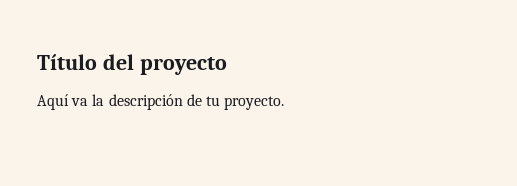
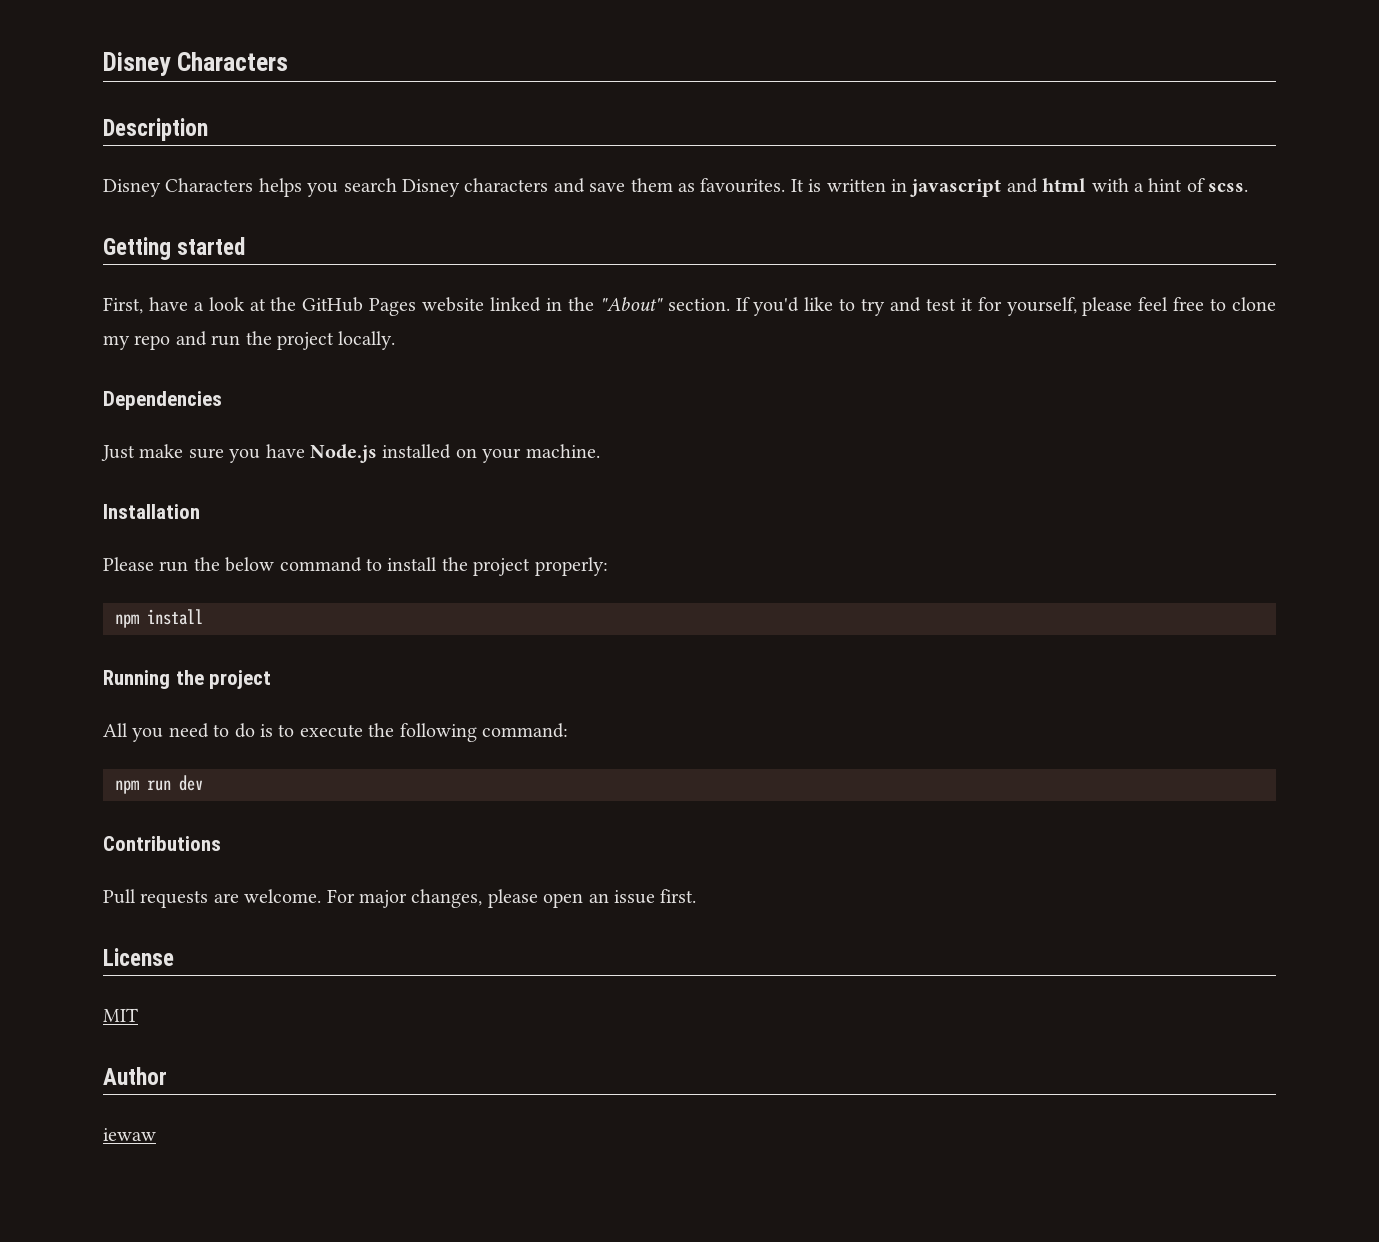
[37,54,227,75] [37,94,285,110] Título del proyecto // Aquí va la descripción de tu proyecto. -> [103,52,288,76] [103,118,208,141] [103,178,1249,197] [103,237,246,260] [103,297,1276,316] [103,331,396,350] [103,391,222,410] [101,444,600,463] [103,504,200,519] [103,557,608,576] [115,609,203,628] [103,670,272,689] [103,723,568,742] [115,775,203,794] [103,836,221,851] [103,889,697,908] [103,948,174,966] [103,1008,138,1022] [103,1067,167,1085] [103,1128,156,1141] Disney Characters // Description // Disney Characters helps you search Disney characters and save them as favourites. It is written in javascript and html with a hint of scss. // Getting started // First, have a look at the GitHub Pages website linked in the "About" section. If you'd like to try and test it for yourself, please feel free to clone my repo and run the project locally. // Dependencies // Just make sure you have Node.js installed on your machine. // Installation // Please run the below command to install the project properly: // npm install // Running the project // All you need to do is to execute the following command: // npm run dev // Contributions // Pull requests are welcome. For major changes, please open an issue first. // License // MIT // Author // iewaw

